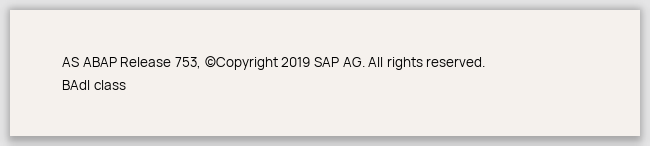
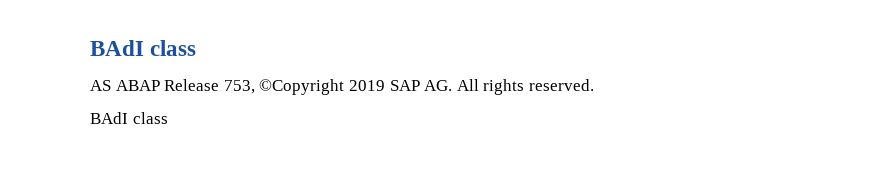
(62, 62) none -> [90,40,197,56] BAdI class //

